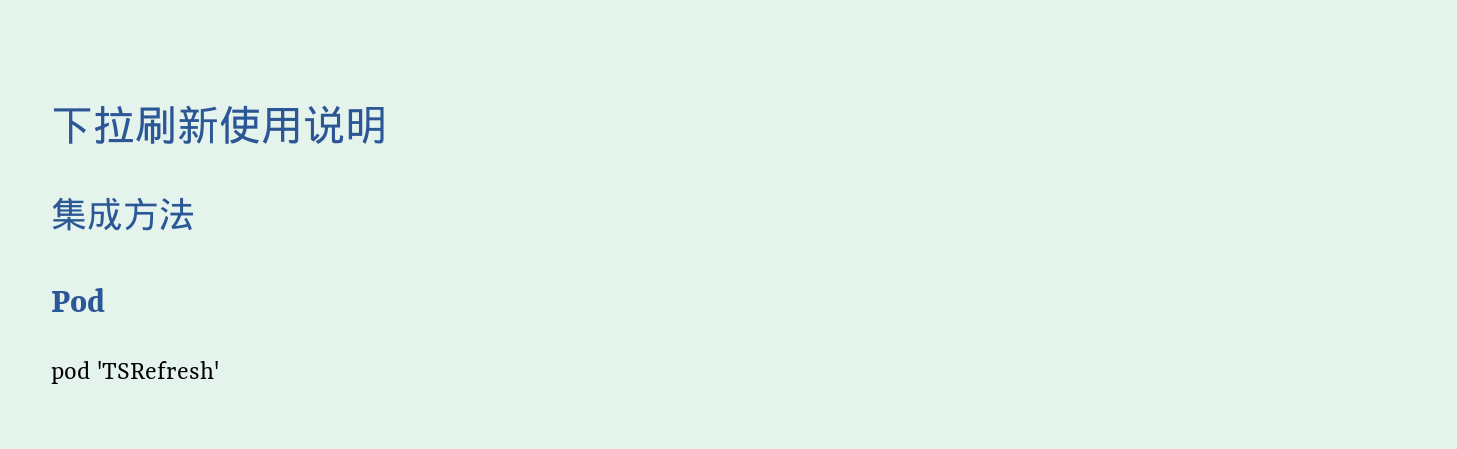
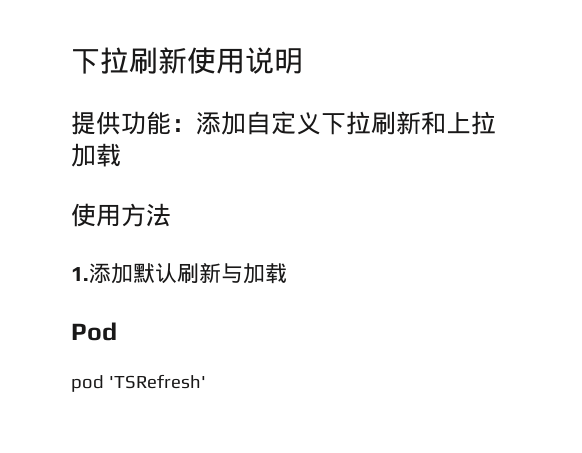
[51,197,195,231] 集成方法 -> [71,111,496,135] [71,143,121,167] [71,203,171,227] [71,263,287,284] 提供功能：添加自定义下拉刷新和上拉加载 // 使用方法 // 1.添加默认刷新与加载

